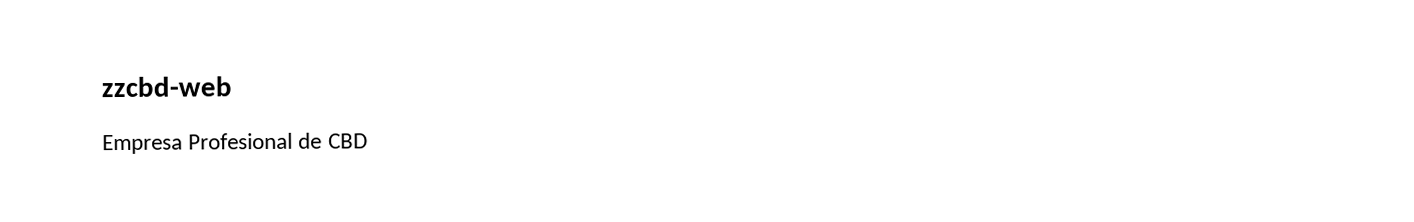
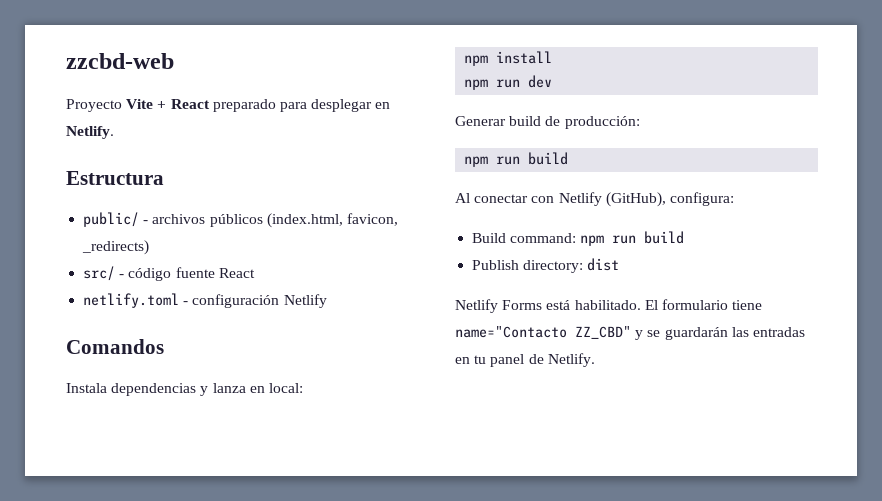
[102,132,368,155] Empresa Profesional de CBD -> [66,99,391,112] [66,126,114,139] [66,171,164,185] [83,212,398,228] [82,240,150,255] [83,266,255,281] [83,293,327,308] [66,339,164,354] [66,383,303,396] [464,51,553,66] [464,75,553,90] [455,116,640,129] [464,152,569,167] [455,192,734,207] [472,231,685,246] [472,258,620,273] [455,299,763,313] [455,326,805,340] [455,353,595,367] Proyecto Vite + React preparado para desplegar en Netlify. // Estructura // public/ - archivos públicos (index.html, favicon, _redirects) // src/ - código fuente React // netlify.toml - configuración Netlify // Comandos // Instala dependencias y lanza en local: // npm install // npm run dev // Generar build de producción: // npm run build // Al conectar con Netlify (GitHub), configura: // Build command: npm run build // Publish directory: dist // Netlify Forms está habilitado. El formulario tiene name="Contacto ZZ_CBD" y se guardarán las entradas en tu panel de Netlify.

